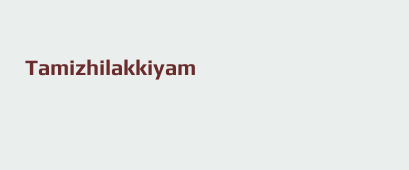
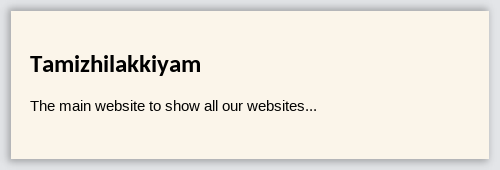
(196, 69) none -> [30,100,318,111] // The main website to show all our websites...

